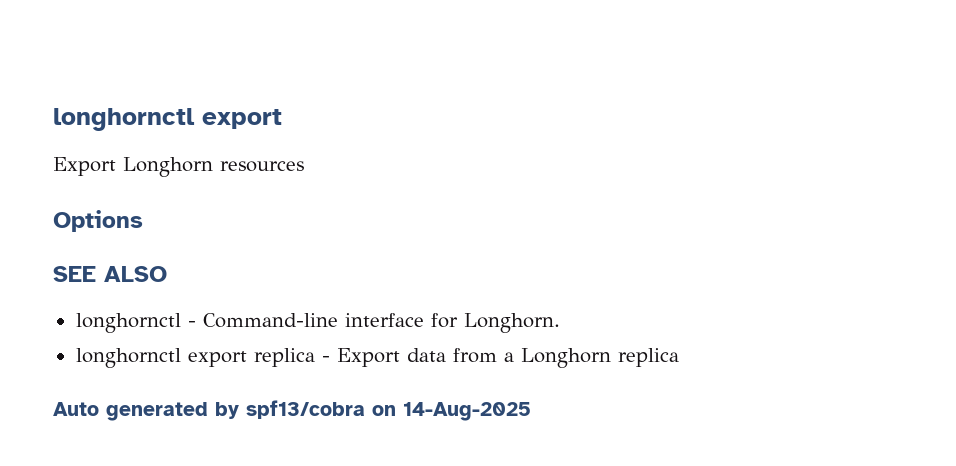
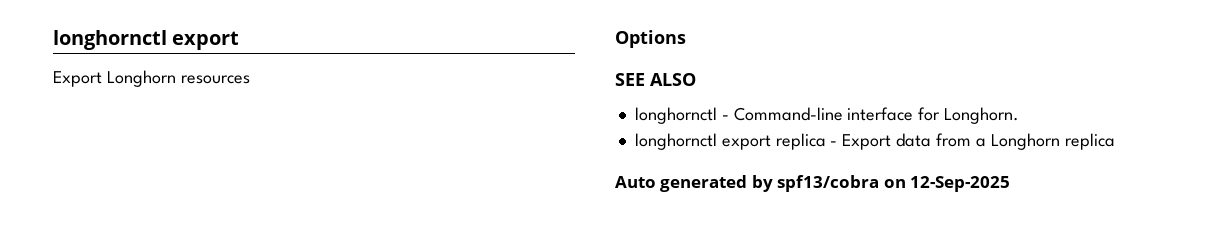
[403,402,531,421] 14-Aug-2025 -> [910,176,1011,192] 12-Sep-2025

